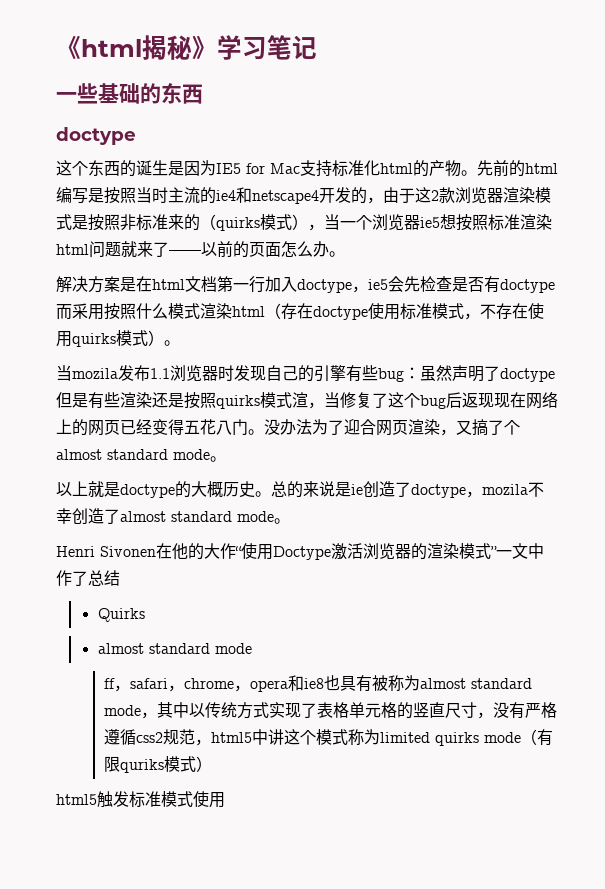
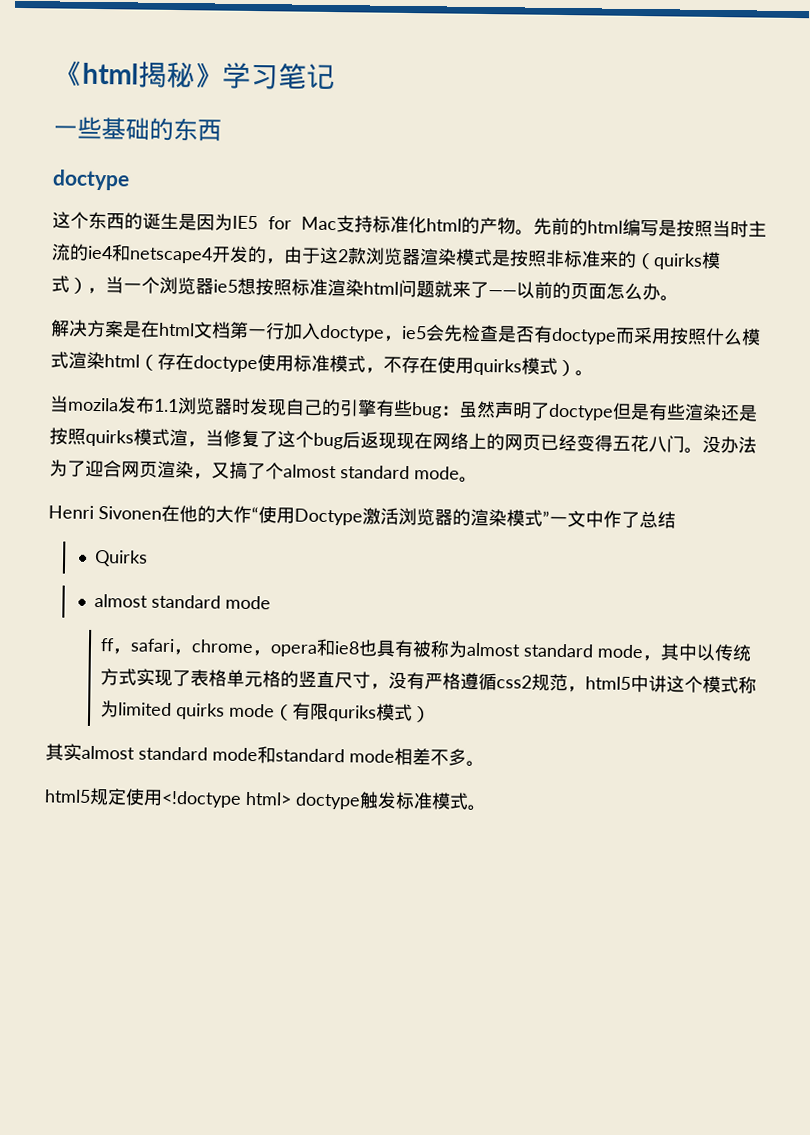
[56,481,544,498] [56,508,290,525] // 以上就是doctype的大概历史。总的来说是ie创造了doctype，mozila不幸创造了almost standard mode。 -> (478, 479) none
[56,794,97,805] html5 -> [45,743,485,768] [44,787,361,810] 其实almost standard mode和standard mode相差不多。 // html5规定使用<!doctype html> doctype
[193,791,225,808] 使用 -> [467,804,486,812] 。

